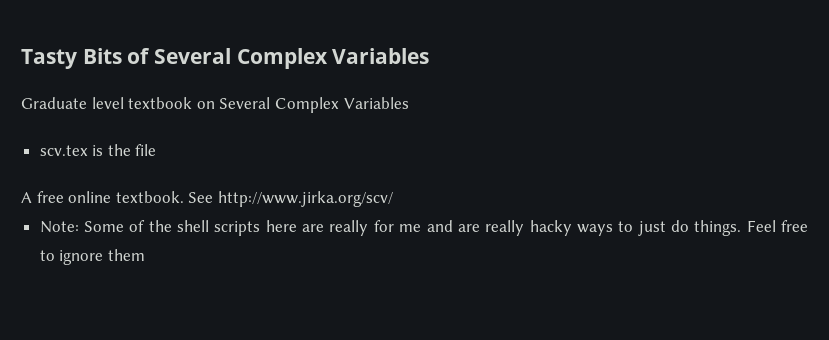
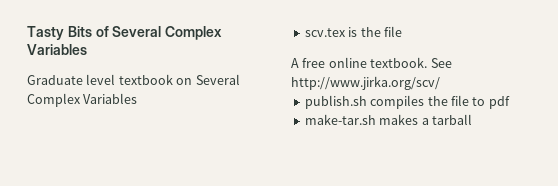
[39,220,808,236] [39,249,145,265] Note: Some of the shell scripts here are really for me and are really hacky ways to just do things. Feel free to ignore them -> [304,95,510,109] [304,114,472,125] publish.sh compiles the file to pdf // make-tar.sh makes a tarball

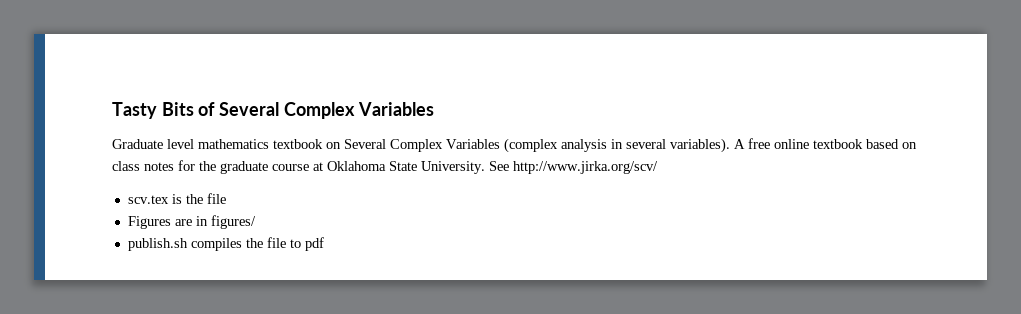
(116, 79) none -> [198,139,269,149] mathematics
[304,26,402,37] [291,57,452,68] [291,76,440,90] // scv.tex is the file // A free online textbook. See http://www.jirka.org/scv/ -> [504,138,917,153] [112,160,658,174] [127,193,226,204] [127,215,256,229] (complex analysis in several variables). A free online textbook based on class notes for the graduate course at Oklahoma State University. See http://www.jirka.org/scv/ // scv.tex is the file // Figures are in figures/
[304,114,472,125] // make-tar.sh makes a tarball -> (324, 244) none

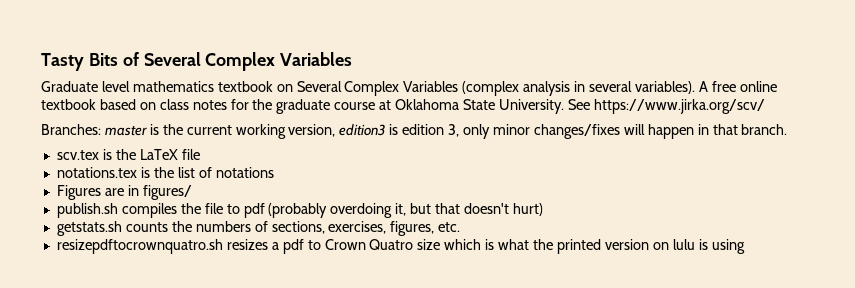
[513,161,658,174] http://www.jirka.org/scv/ -> [593,99,765,114] [41,124,788,139] https://www.jirka.org/scv/ // Branches: master is the current working version, edition3 is edition 3, only minor changes/fixes will happen in that branch.
[206,193,226,204] file -> [139,149,200,160] [56,167,274,178] LaTeX file // notations.tex is the list of notations
(324, 244) none -> [268,203,543,218] [56,221,461,236] [56,239,745,254] (probably overdoing it, but that doesn't hurt) // getstats.sh counts the numbers of sections, exercises, figures, etc. // resizepdftocrownquatro.sh resizes a pdf to Crown Quatro size which is what the printed version on lulu is using

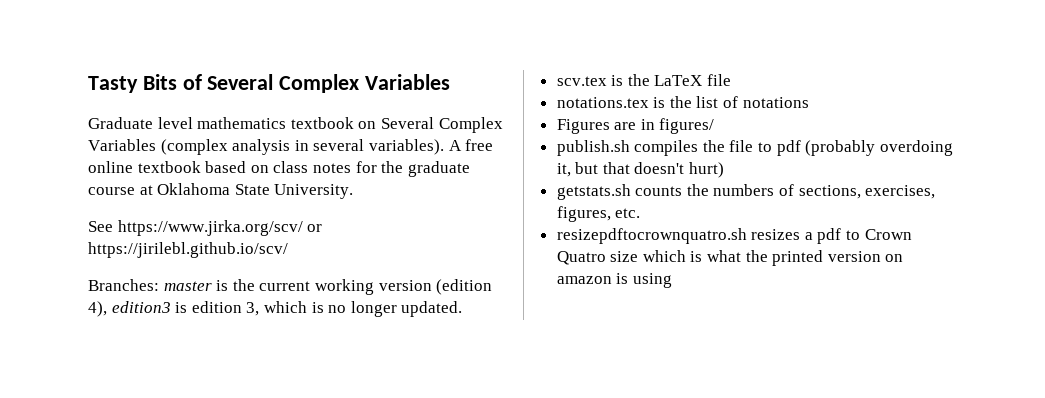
(564, 106) none -> (354, 191) //
(765, 106) none -> [307,224,323,232] [88,242,288,258] or https://jirilebl.github.io/scv/
[288,124,336,137] version, -> [378,279,493,295] [88,301,107,317] version (edition 4),
[463,124,788,139] only minor changes/fixes will happen in that branch. -> [263,301,463,317] which is no longer updated.
[672,239,695,250] lulu -> [556,276,612,284] amazon

